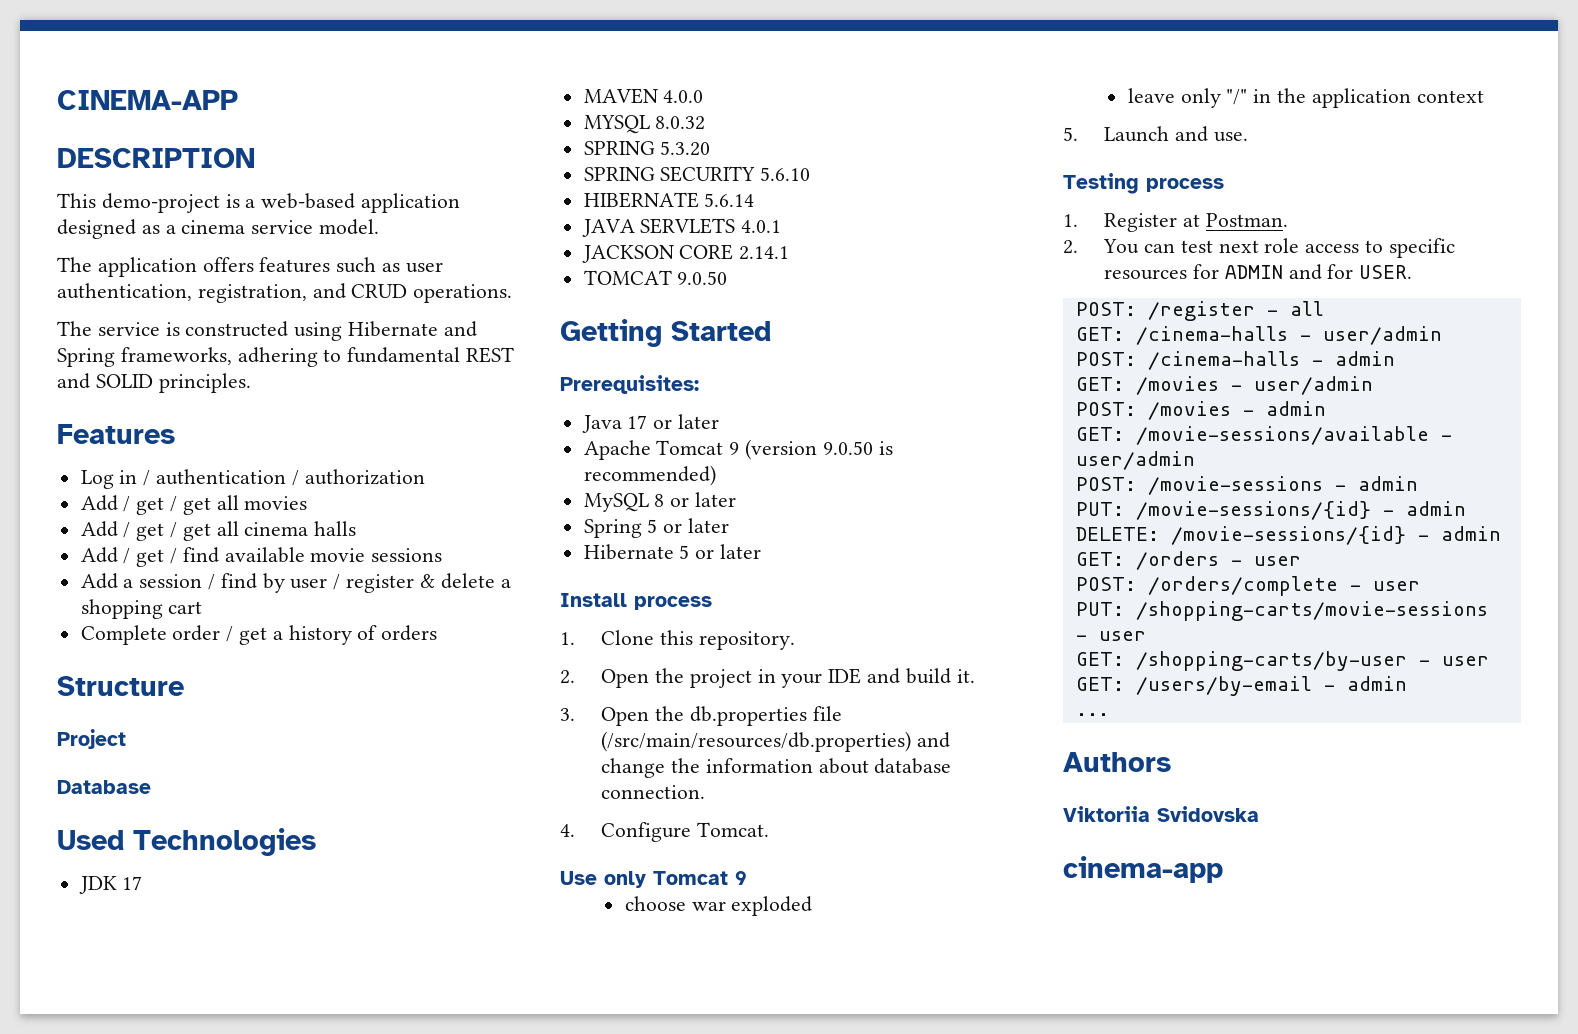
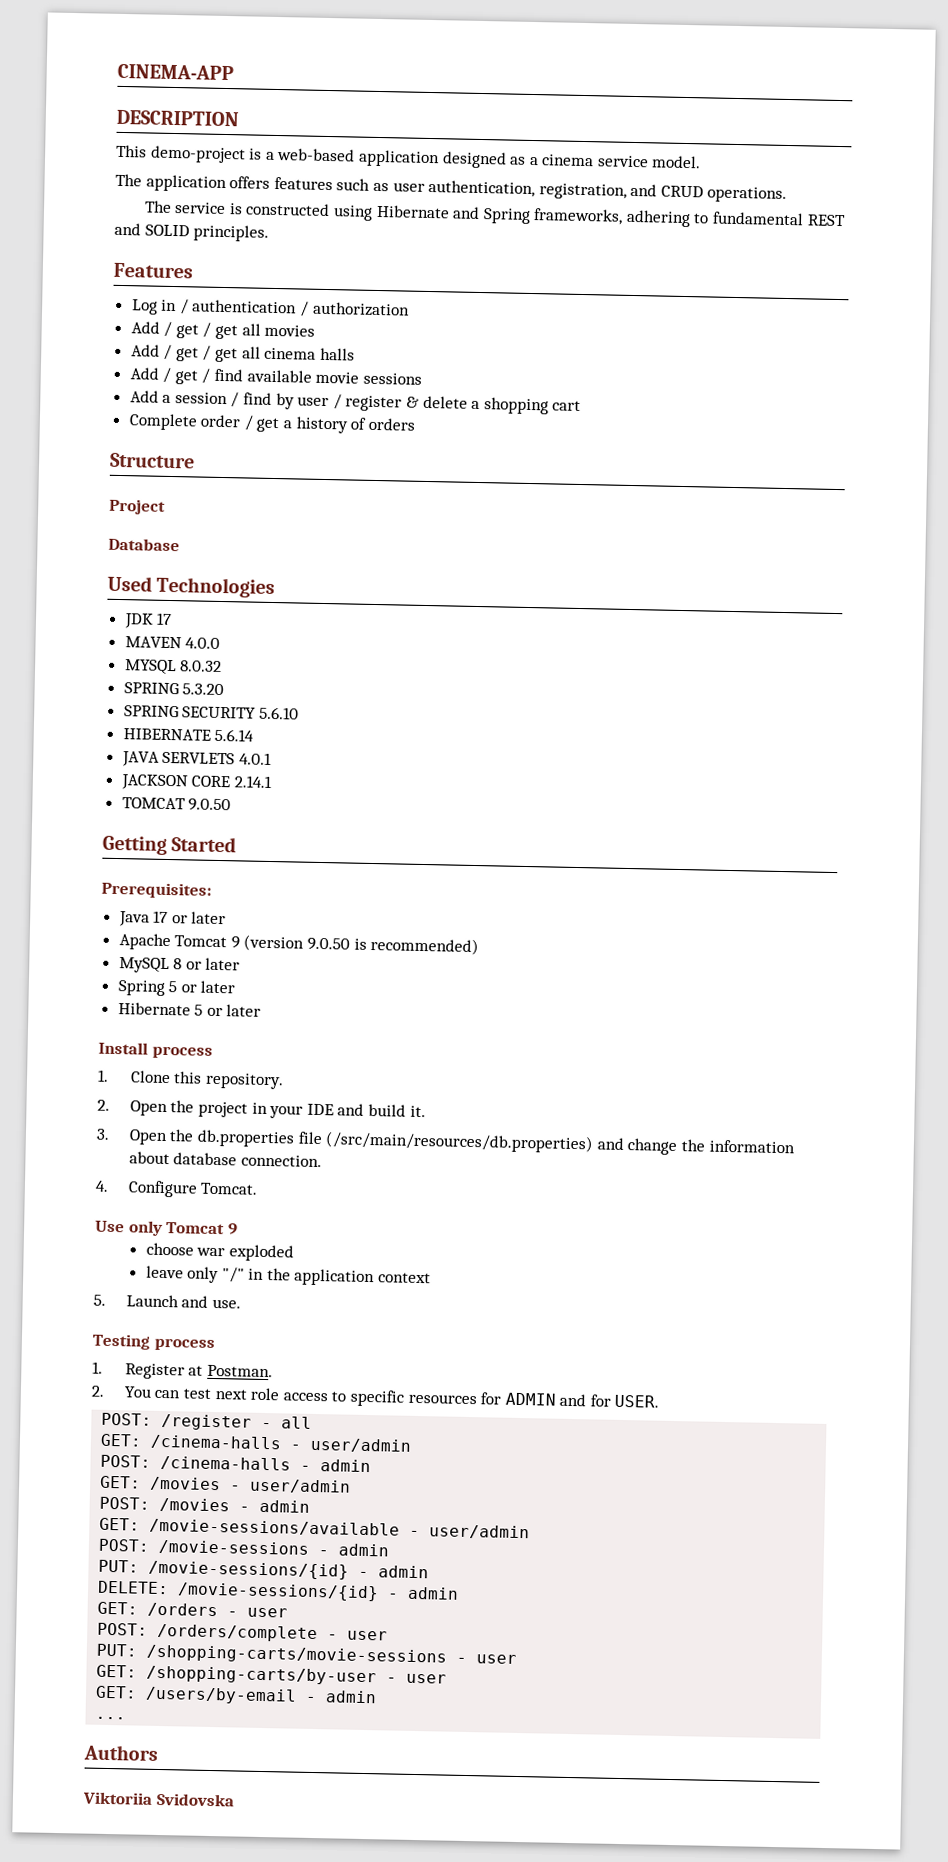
[1063,856,1223,883] // cinema-app -> (235, 1799) none

